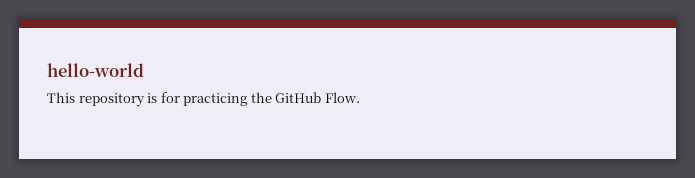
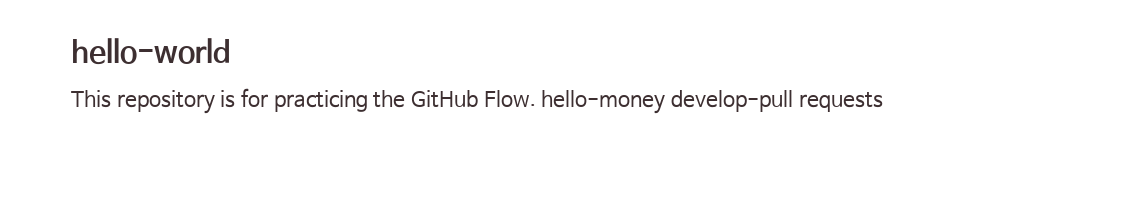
(360, 97) none -> [541,90,883,114] hello-money develop-pull requests

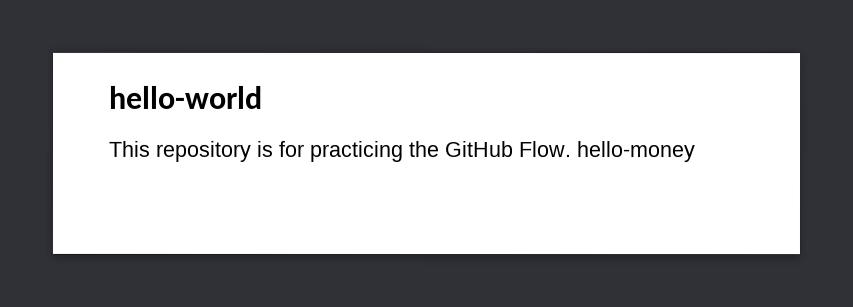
[671,90,883,112] develop-pull requests -> (696, 152) none

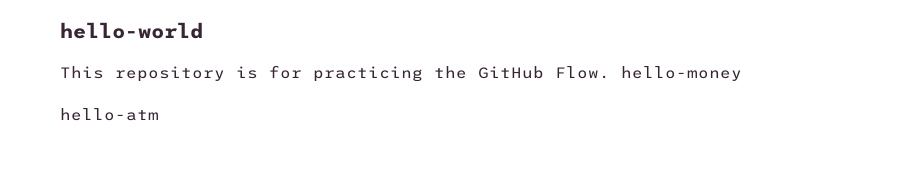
(696, 152) none -> [60,108,159,121] // hello-atm

